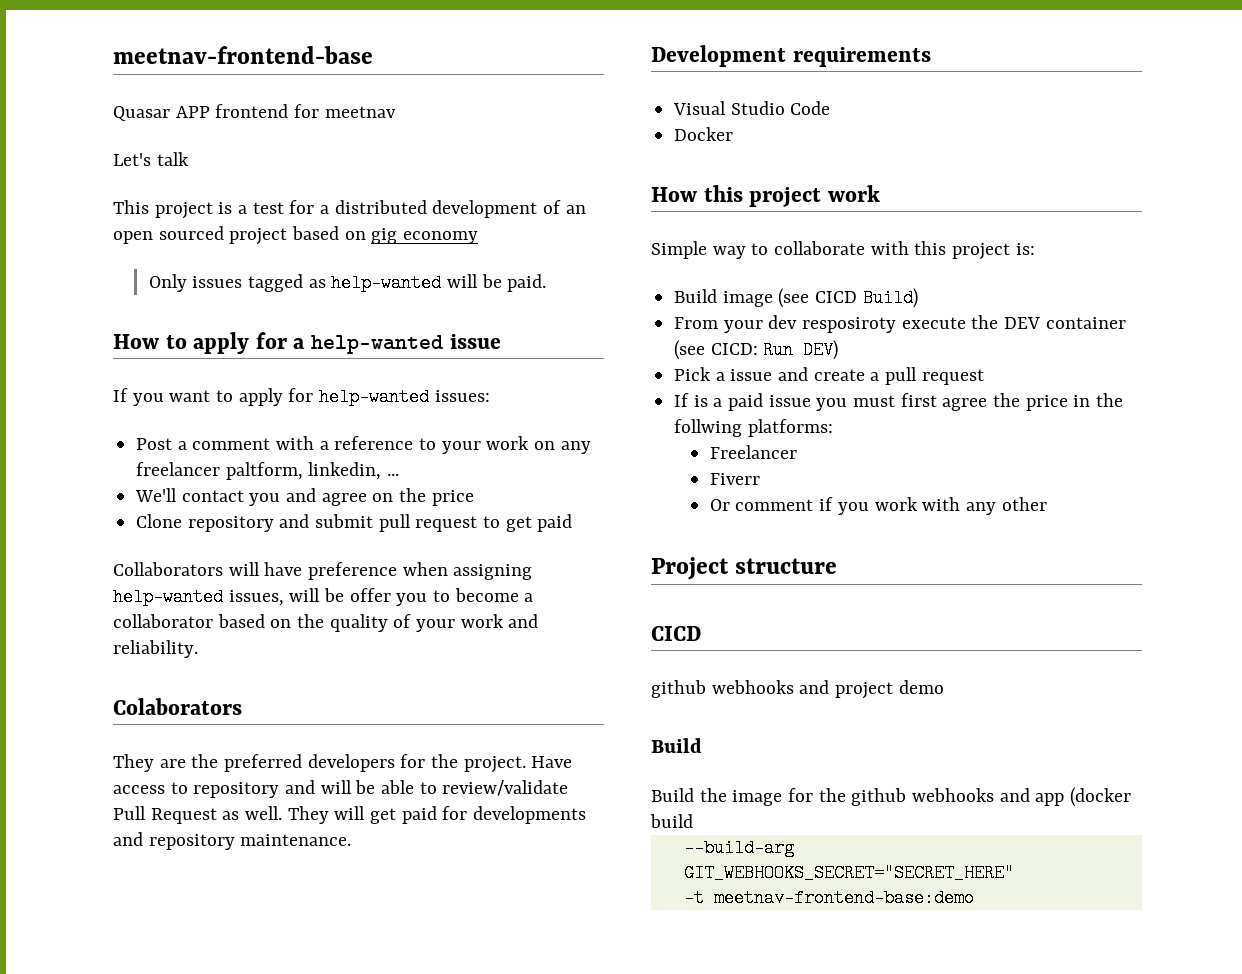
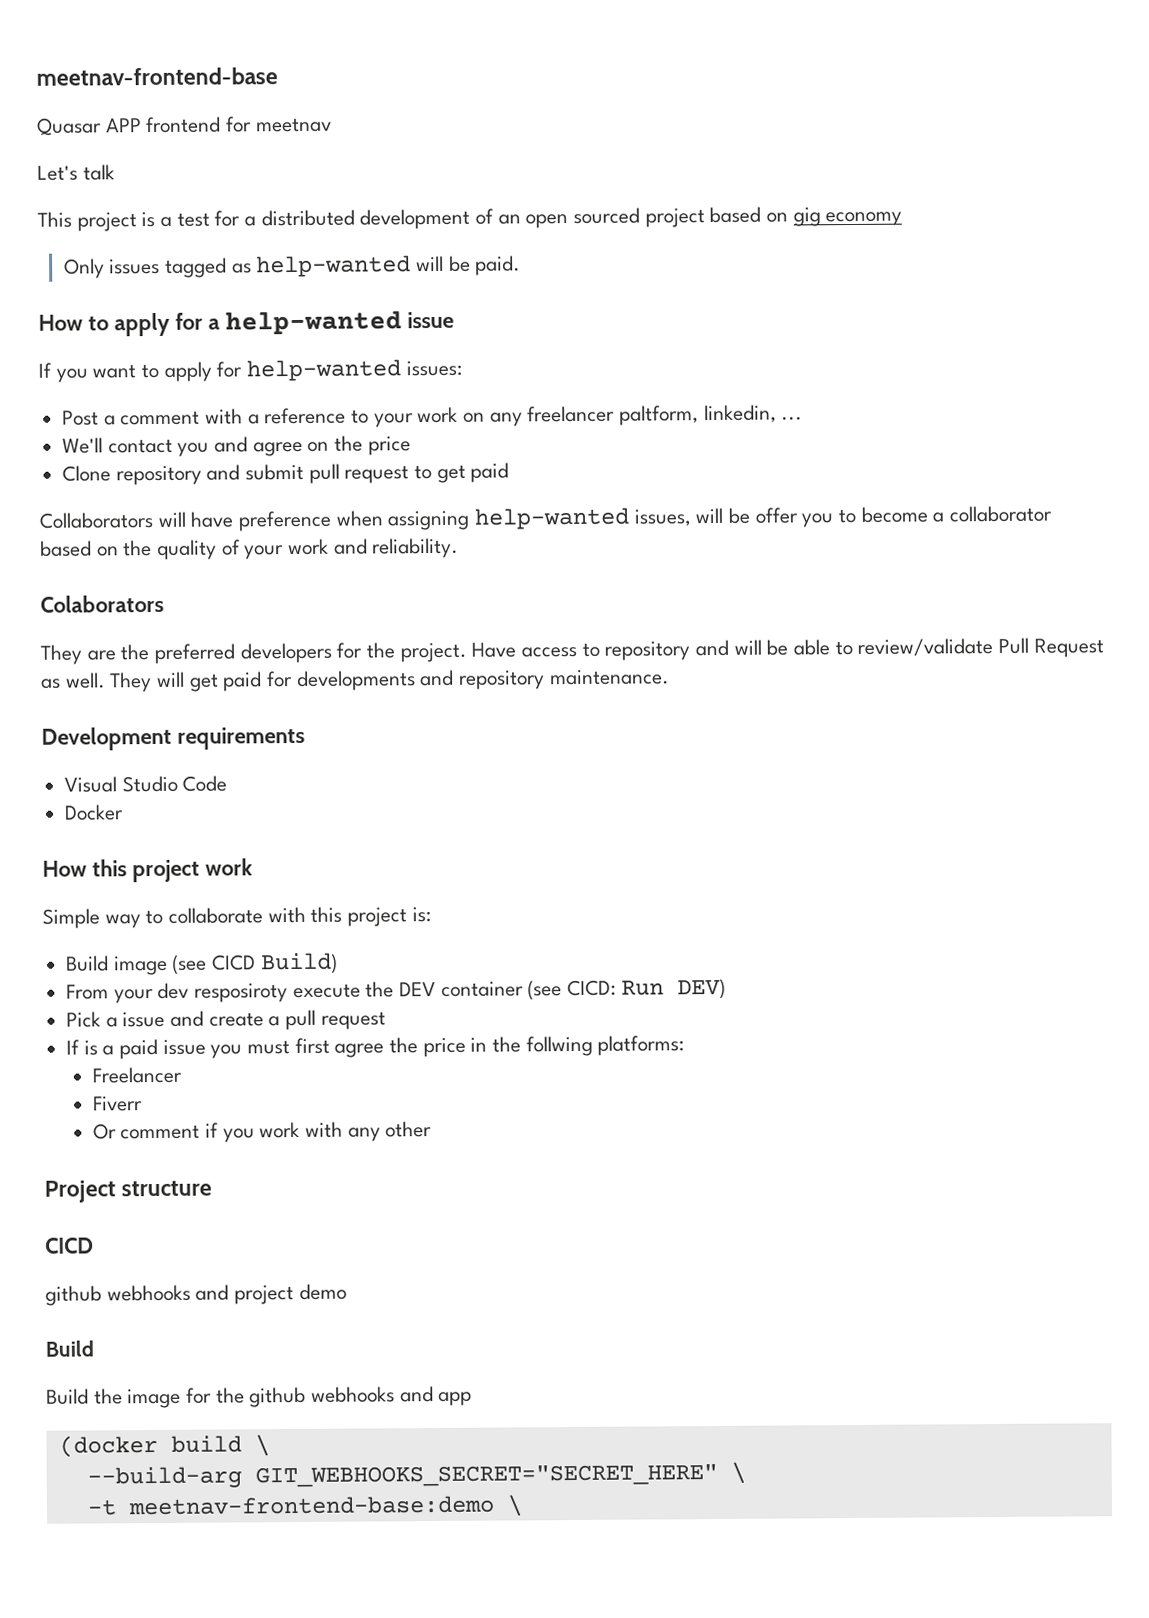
(1065, 799) none -> (473, 1398) //
(693, 821) none -> [254,1434,270,1457] \
(1014, 873) none -> [730,1461,746,1484] \
(974, 898) none -> [506,1494,523,1517] \

